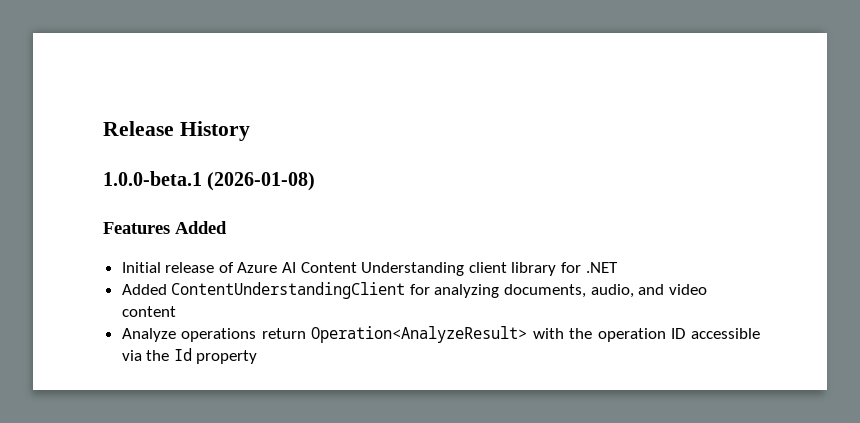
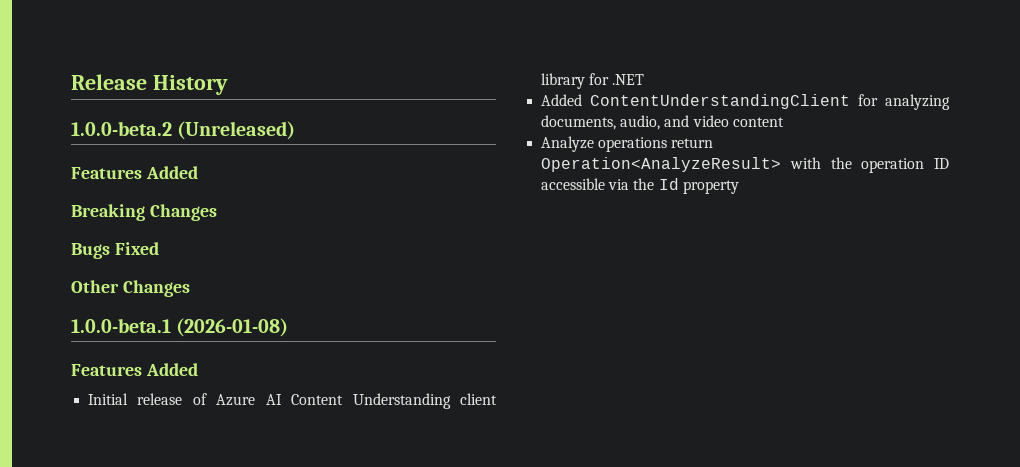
(250, 131) none -> [71,121,296,140] [71,166,198,179] [71,204,217,221] [71,242,159,259] [71,280,190,297] // 1.0.0-beta.2 (Unreleased) // Features Added // Breaking Changes // Bugs Fixed // Other Changes

